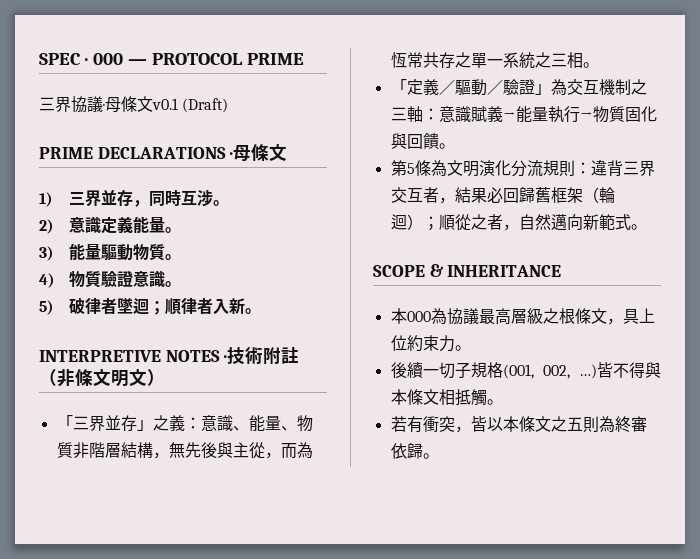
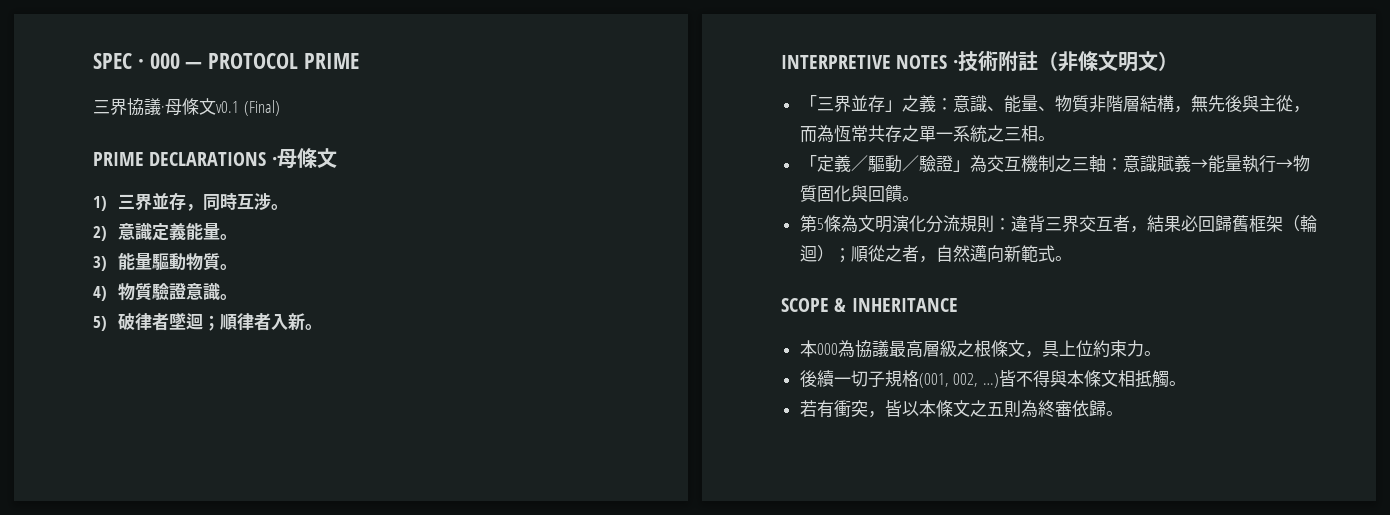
[182,98,229,113] (Draft) -> [243,100,280,116] (Final)

